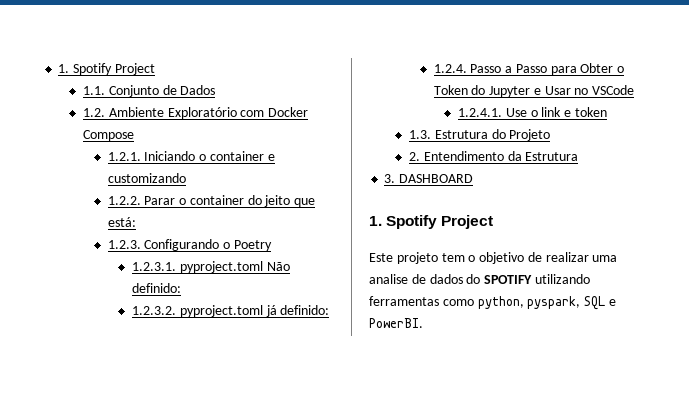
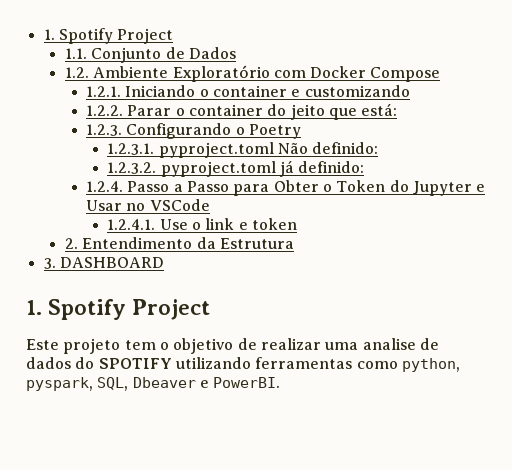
[408,129,551,141] // 1.3. Estrutura do Projeto -> (298, 224) none
[584,296,606,310] SQL -> [97,377,196,391] SQL, Dbeaver

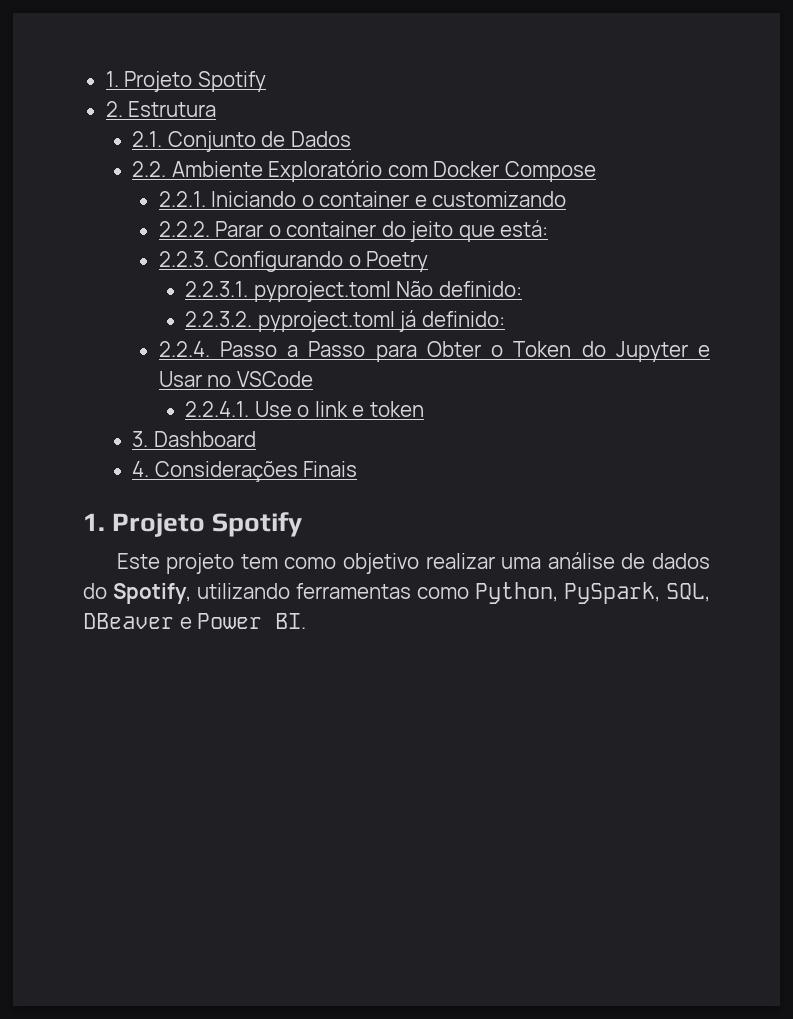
[43,28,174,44] [64,48,87,59] 1. Spotify Project // 1.1. -> [105,71,266,92] [105,101,217,117] [132,131,163,147] 1. Projeto Spotify // 2. Estrutura // 2.1.
[64,67,89,78] 1.2. -> [132,161,167,177] 2.2.
[86,86,122,97] 1.2.1. -> [158,191,206,207] 2.2.1.
[86,105,124,116] 1.2.2. -> [158,221,210,237] 2.2.2.
[86,124,123,136] 1.2.3. -> [158,251,209,267] 2.2.3.
[107,143,155,155] 1.2.3.1. -> [185,281,249,297] 2.2.3.1.
[107,162,157,174] 1.2.3.2. -> [185,311,253,327] 2.2.3.2.
[86,181,124,192] 1.2.4. -> [158,341,210,357] 2.2.4.
[107,219,156,230] 1.2.4.1. -> [185,401,250,417] 2.2.4.1.
[64,237,294,249] [43,257,164,269] [26,299,211,320] 2. Entendimento da Estrutura // 3. DASHBOARD // 1. Spotify Project -> [132,431,256,447] [132,461,358,482] [83,512,303,537] 3. Dashboard // 4. Considerações Finais // 1. Projeto Spotify
[159,338,257,354] o objetivo de -> [284,553,420,574] como objetivo
[362,338,416,350] analise -> [547,552,615,569] análise
[98,358,172,369] SPOTIFY -> [113,583,191,604] Spotify,
[401,358,460,372] [26,377,281,391] python, pyspark, SQL, Dbeaver e PowerBI. -> [475,582,710,604] [83,613,307,629] Python, PySpark, SQL, DBeaver e Power BI.

